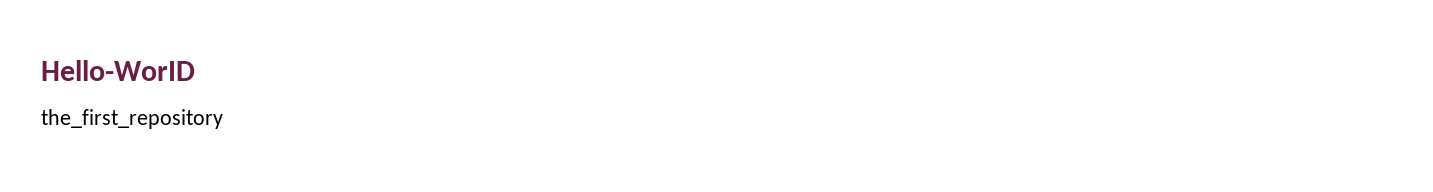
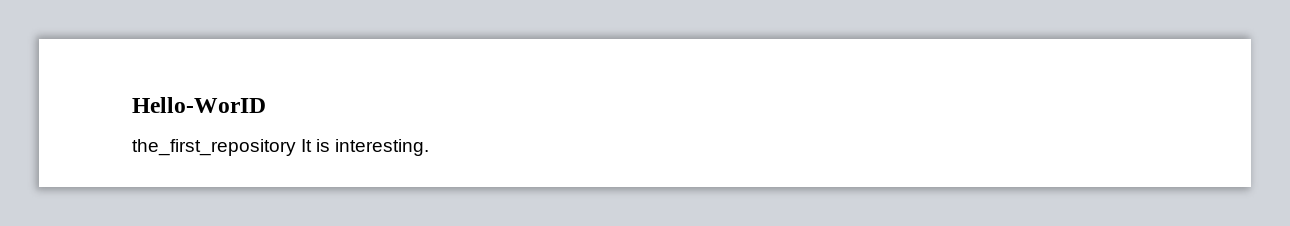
(223, 119) none -> [301,139,430,156] It is interesting.

